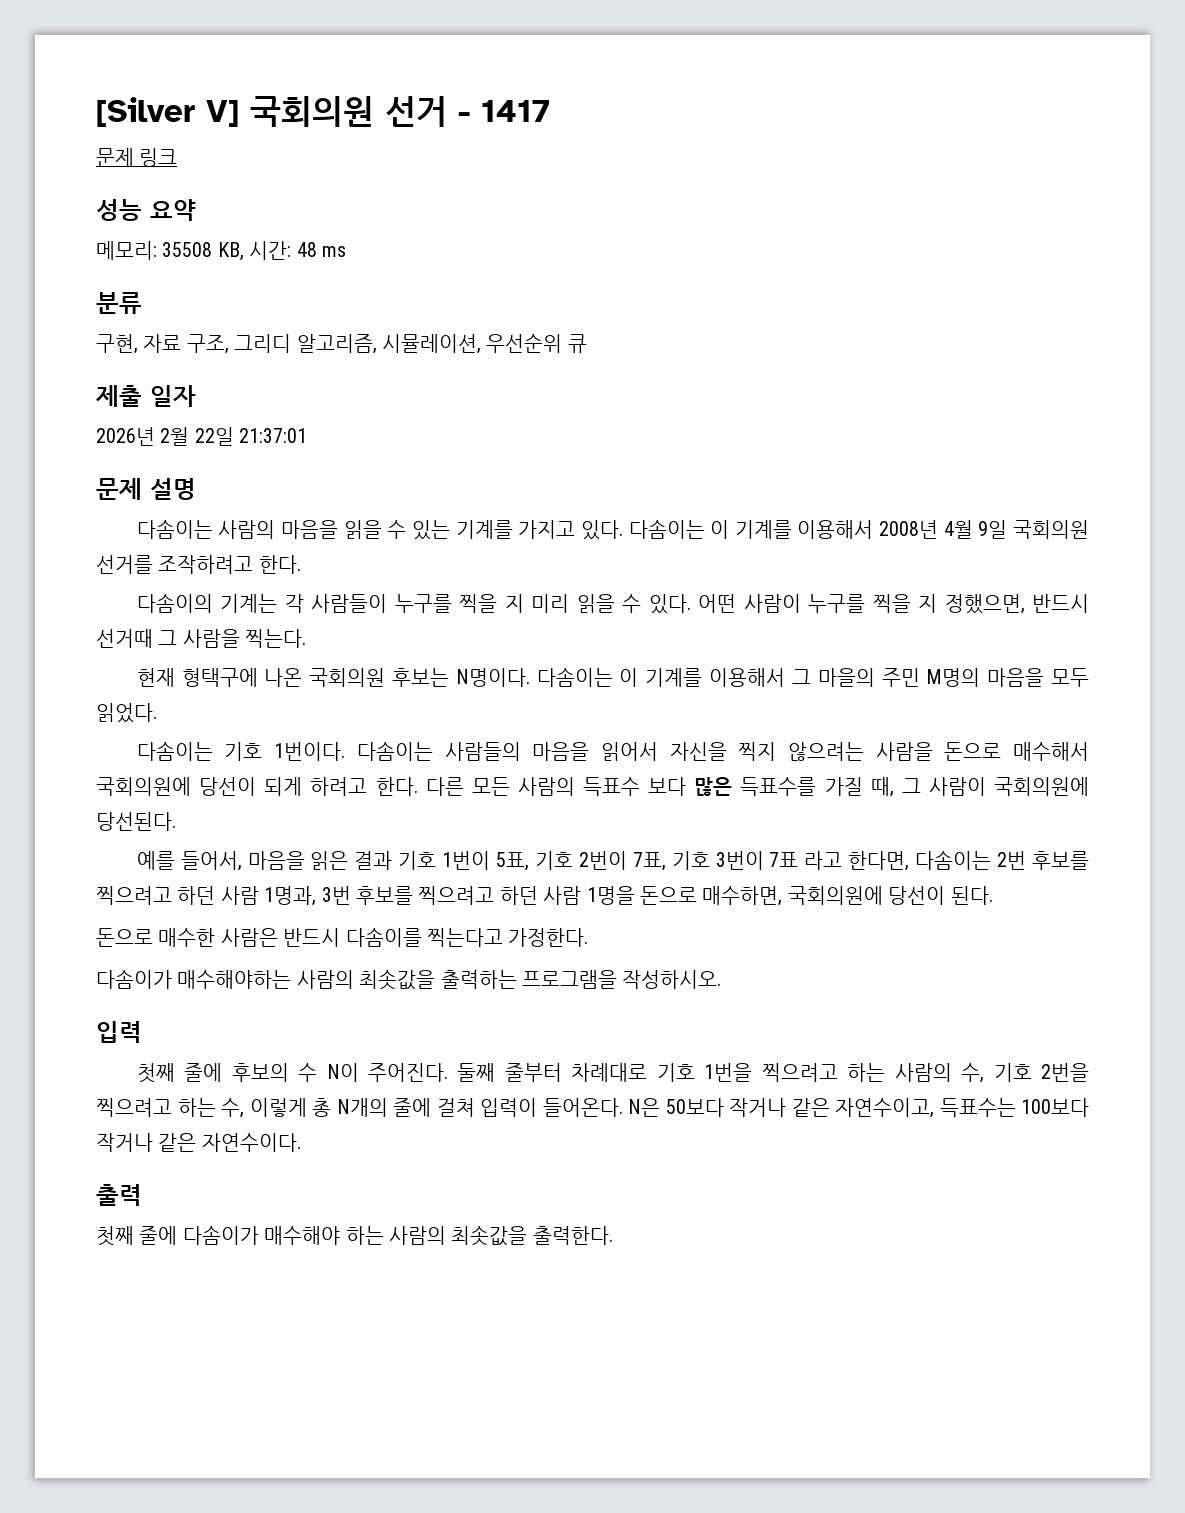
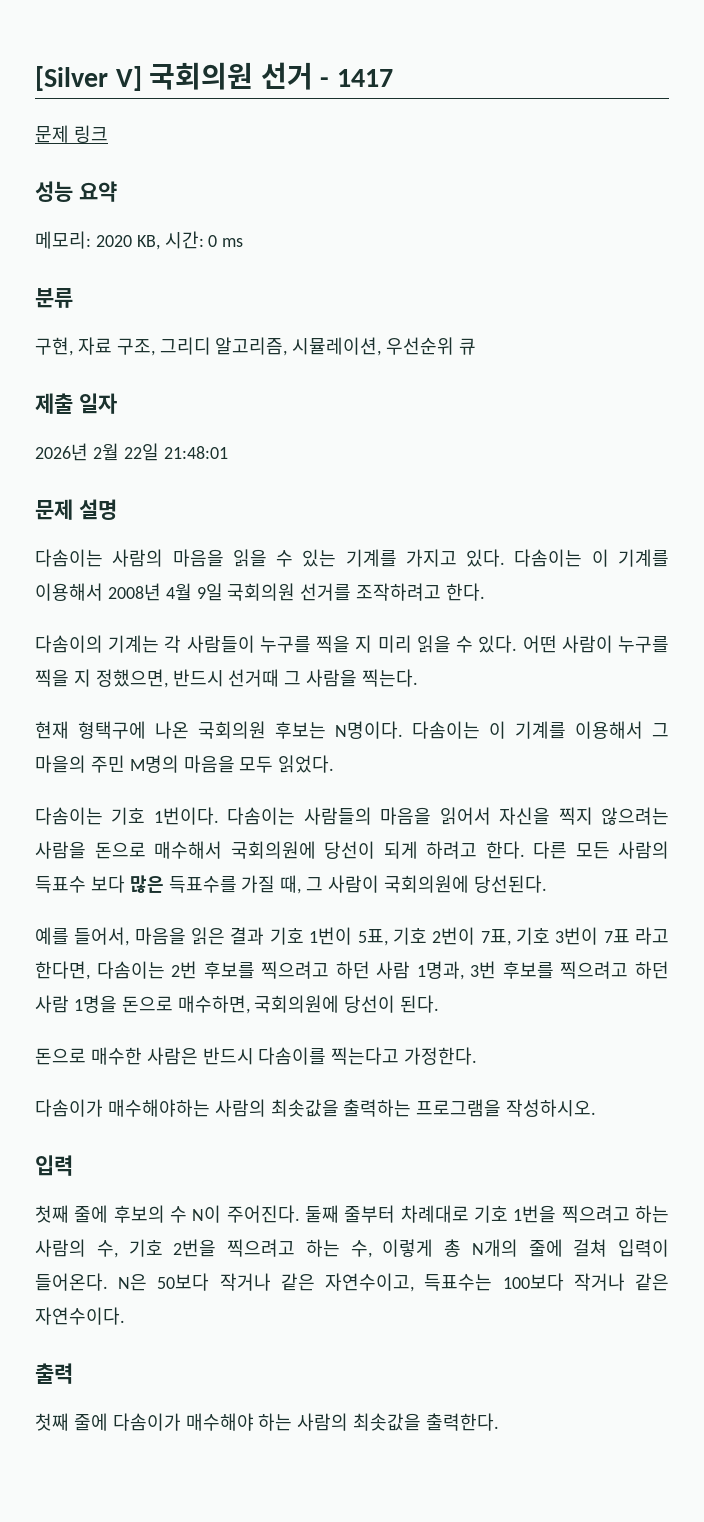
[162,242,213,257] 35508 -> [95,235,132,247] 2020
[296,242,317,257] 48 -> [208,235,218,247] 0
[239,428,308,443] 21:37:01 -> [163,446,228,459] 21:48:01

